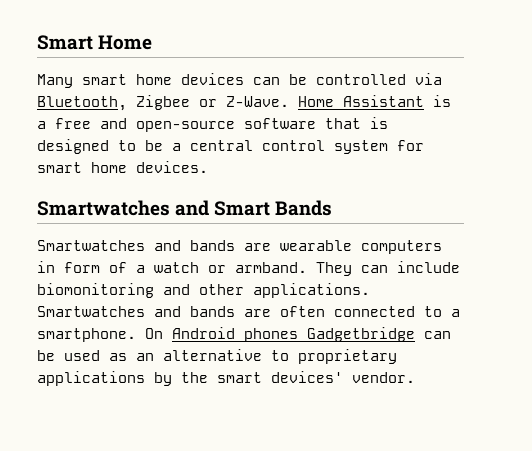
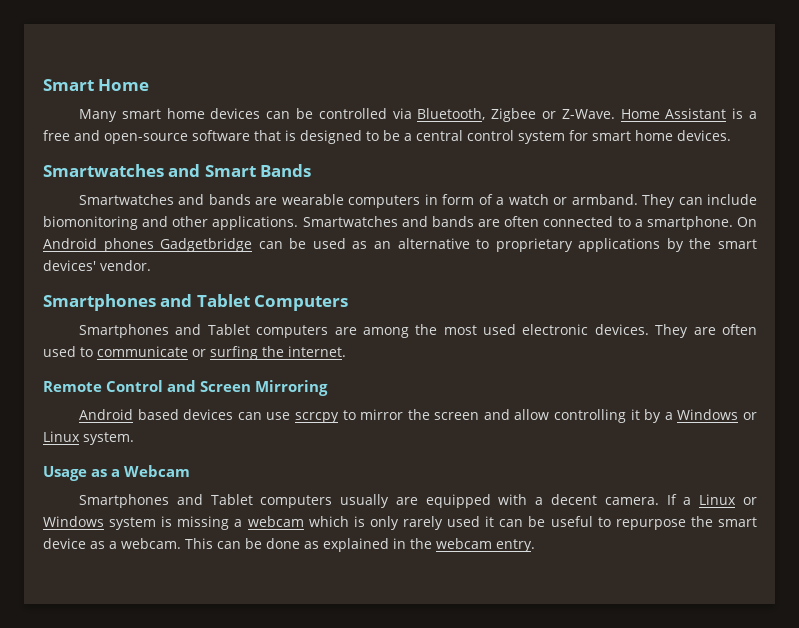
(415, 377) none -> [43,294,349,311] [78,324,758,338] [43,346,346,360] [43,380,329,396] [78,409,758,423] [43,431,134,445] [43,465,191,481] [78,494,758,508] [43,516,757,530] [43,538,535,552] // Smartphones and Tablet Computers // Smartphones and Tablet computers are among the most used electronic devices. They are often used to communicate or surfing the internet. // Remote Control and Screen Mirroring // Android based devices can use scrcpy to mirror the screen and allow controlling it by a Windows or Linux system. // Usage as a Webcam // Smartphones and Tablet computers usually are equipped with a decent camera. If a Linux or Windows system is missing a webcam which is only rarely used it can be useful to repurpose the smart device as a webcam. This can be done as explained in the webcam entry.

